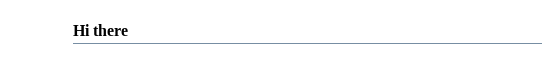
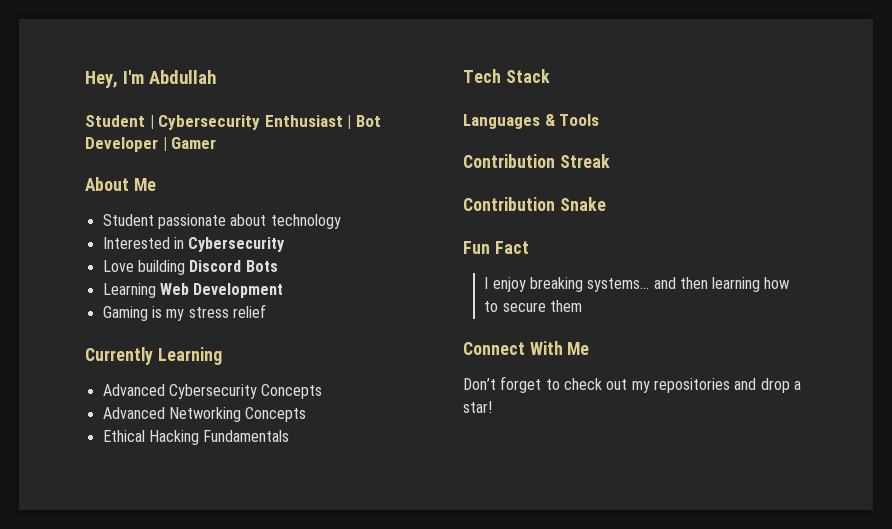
[73,24,129,36] Hi there -> [85,70,216,88] [85,115,381,130] [85,137,217,152] [85,177,156,191] [102,214,341,229] [102,237,286,252] [102,260,278,275] [102,283,284,298] [102,304,266,321] [85,347,222,365] [102,384,323,399] [102,407,307,422] [102,430,290,445] [463,69,550,83] [463,114,600,129] [463,154,610,168] [463,197,606,211] [463,241,529,254] [484,277,790,292] [484,300,582,312] [463,341,590,355] [463,376,801,393] [463,401,492,413] Hey, I'm Abdullah // Student | Cybersecurity Enthusiast | Bot Developer | Gamer // About Me // Student passionate about technology // Interested in Cybersecurity // Love building Discord Bots // Learning Web Development // Gaming is my stress relief // Currently Learning // Advanced Cybersecurity Concepts // Advanced Networking Concepts // Ethical Hacking Fundamentals // Tech Stack // Languages & Tools // Contribution Streak // Contribution Snake // Fun Fact // I enjoy breaking systems… and then learning how to secure them // Connect With Me // Don’t forget to check out my repositories and drop a star!

